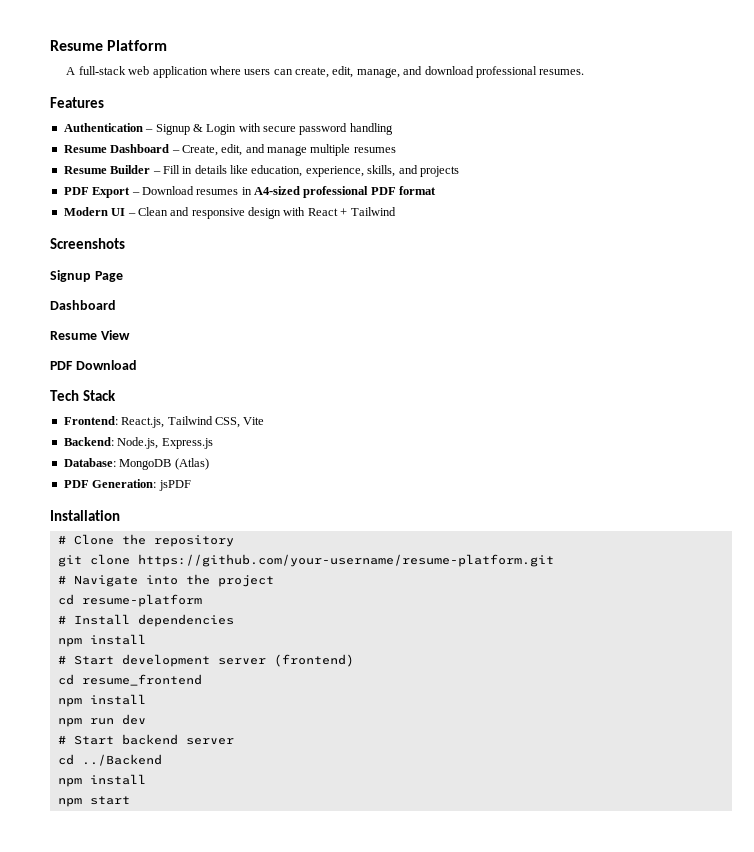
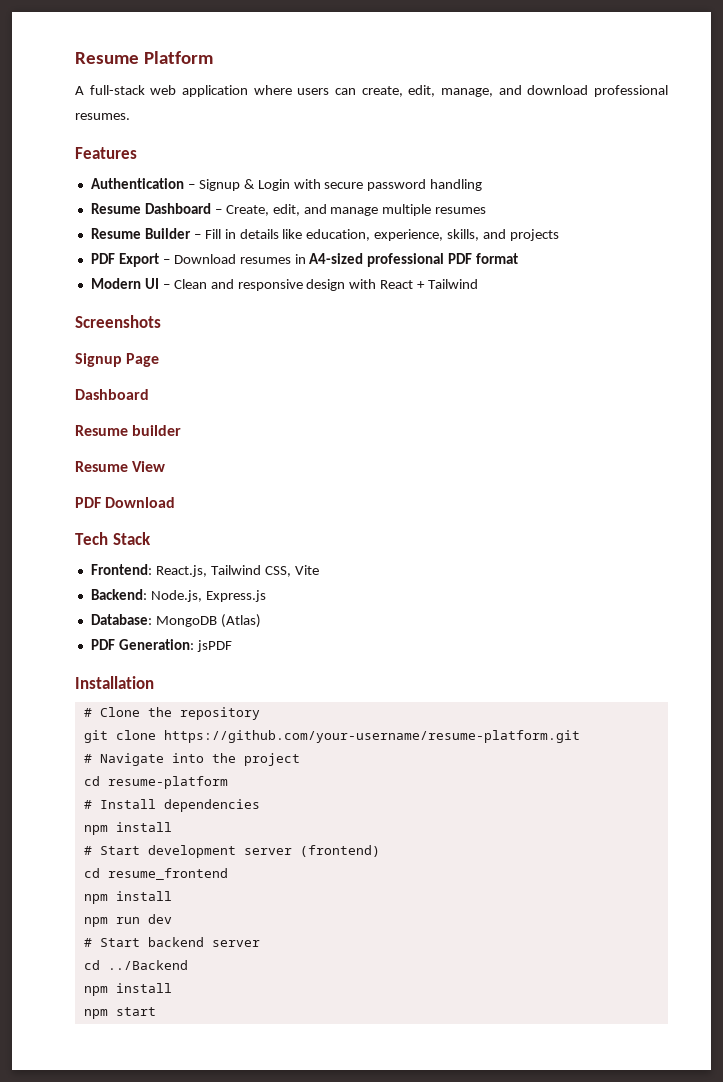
(116, 305) none -> [75,425,182,436] // Resume builder

